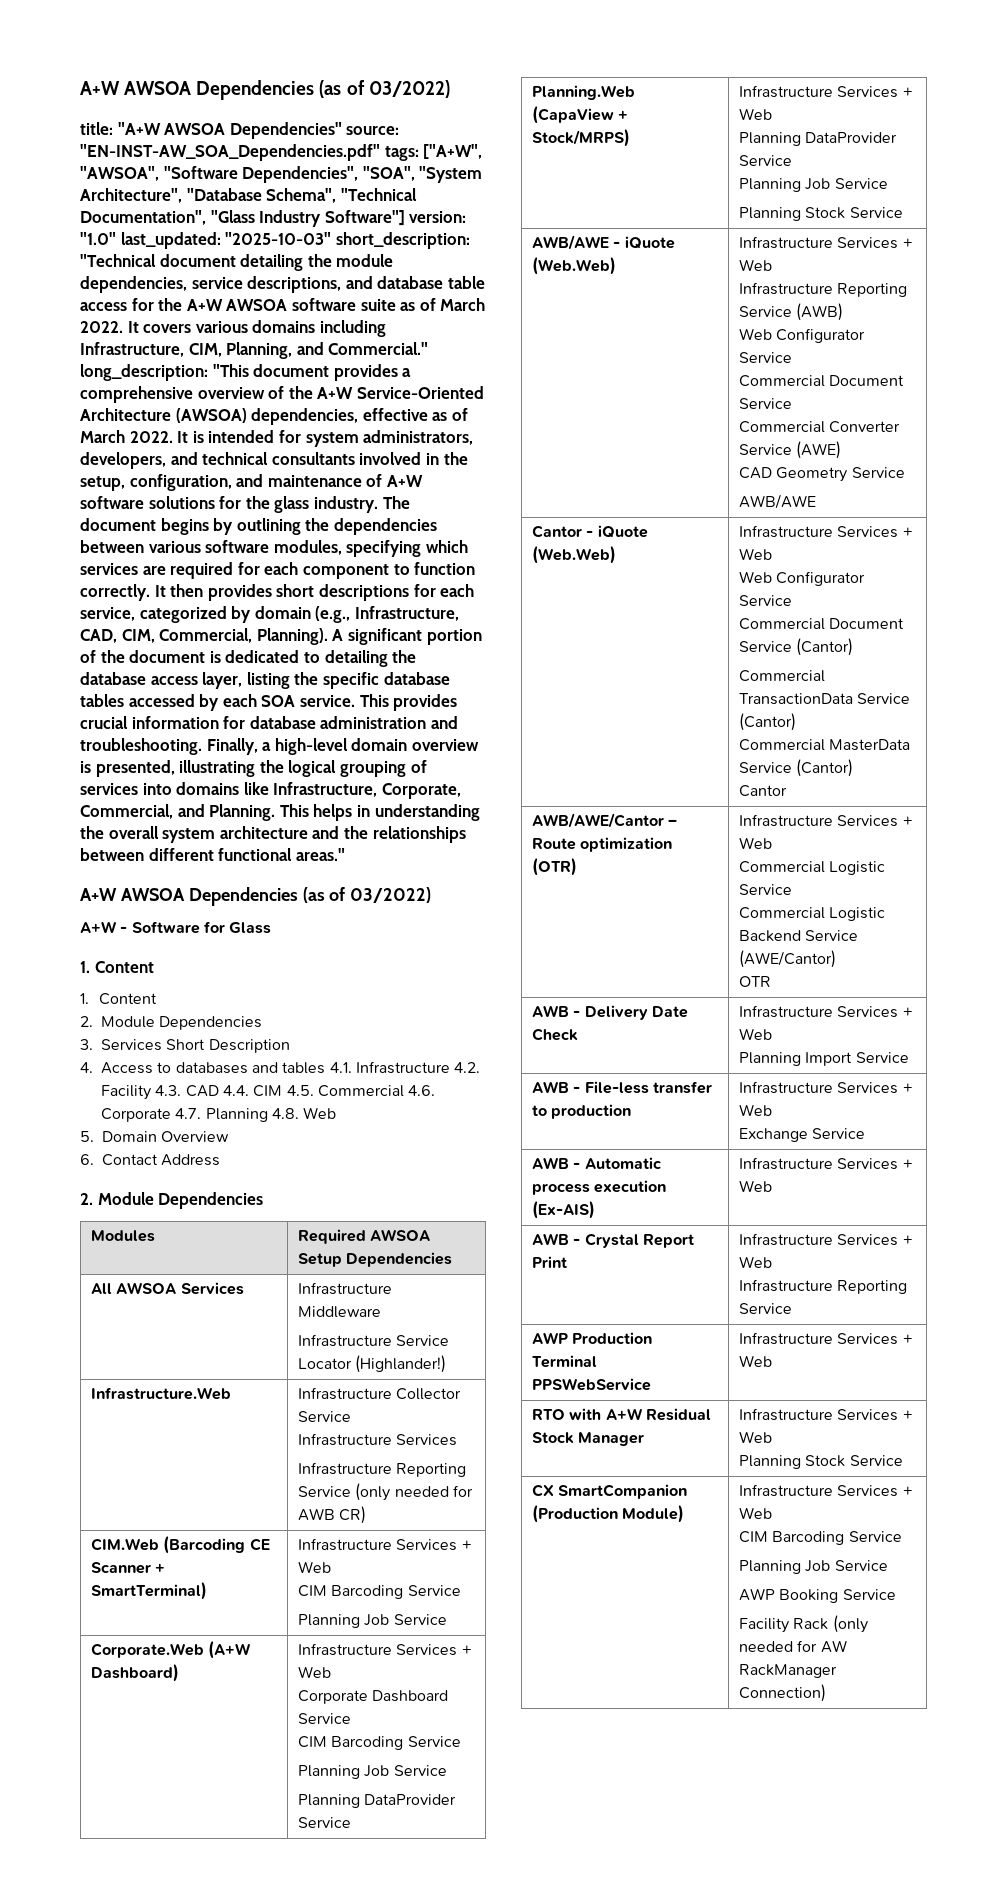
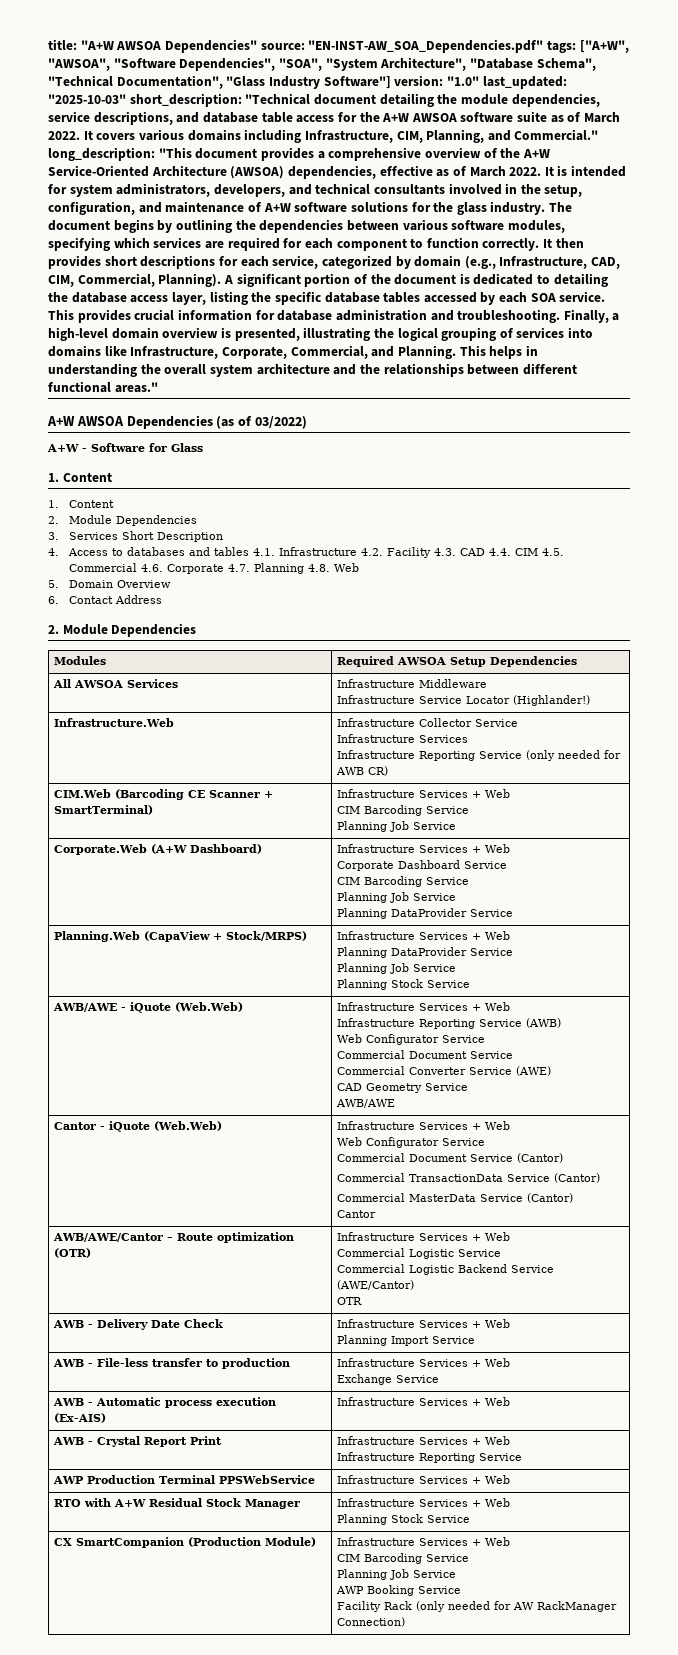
[80,80,450,100] A+W AWSOA Dependencies (as of 03/2022) // -> (48, 44) none

